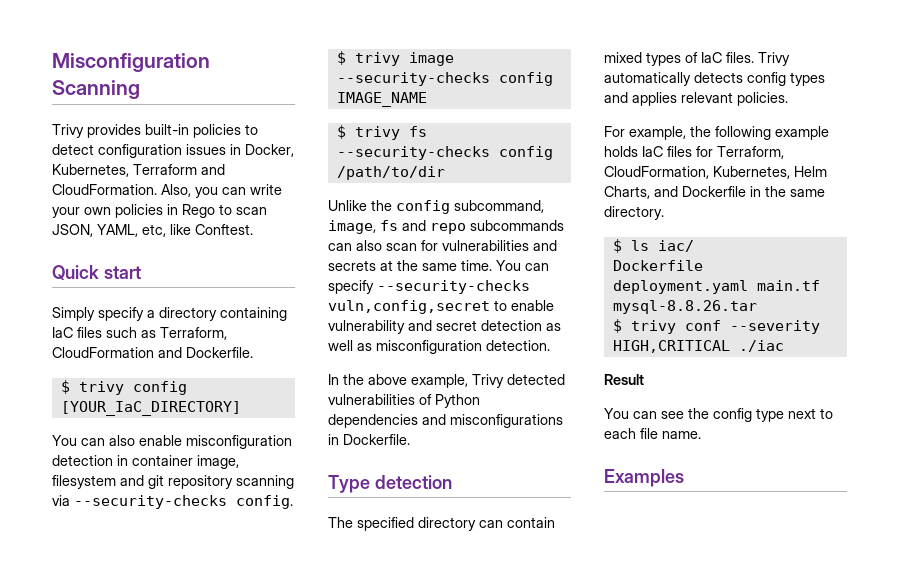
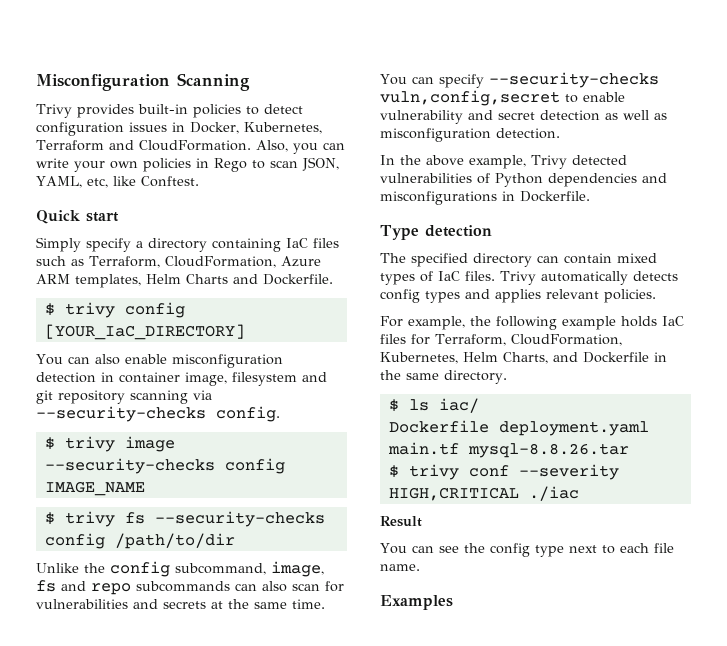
[52,347,154,358] CloudFormation -> [164,256,321,268] [36,274,228,288] CloudFormation, Azure ARM templates, Helm Charts

